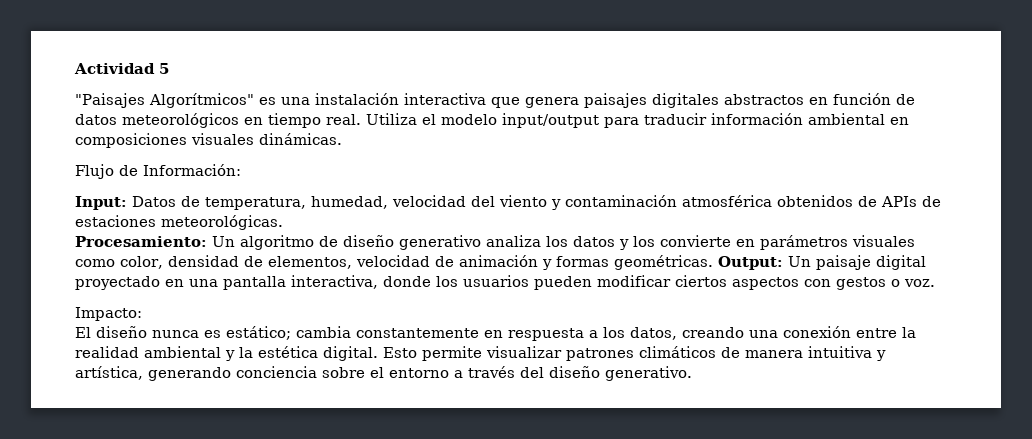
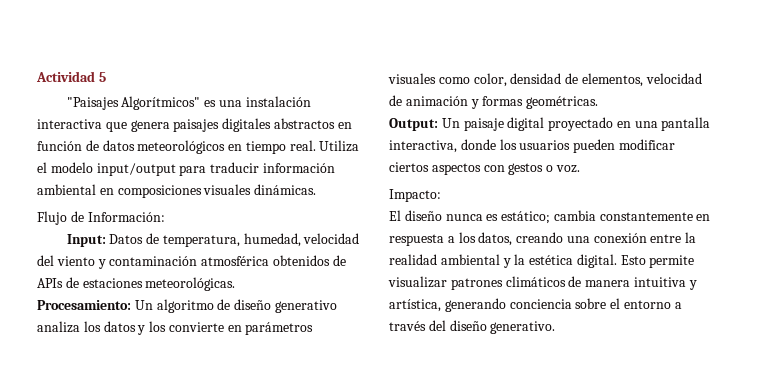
(713, 262) none -> (599, 102) //

